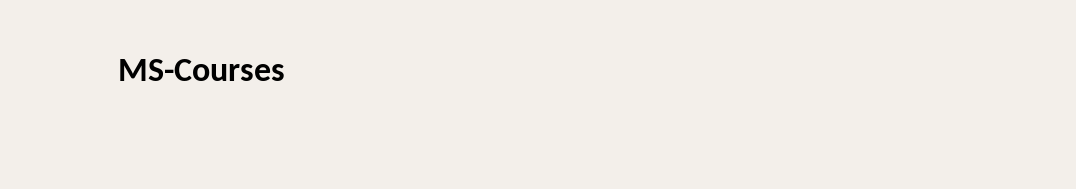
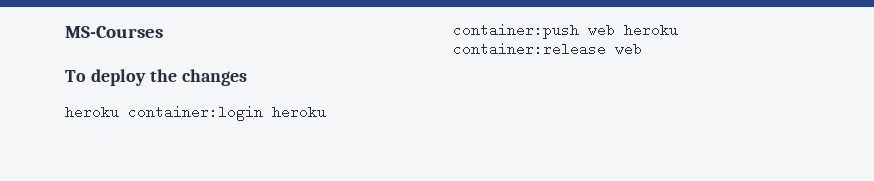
(285, 70) none -> [65,69,247,86] [65,105,326,121] [453,23,678,39] [453,42,642,56] // To deploy the changes // heroku container:login heroku container:push web heroku container:release web

